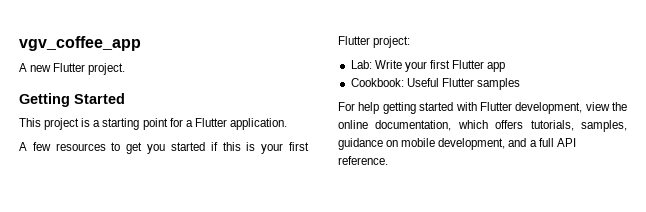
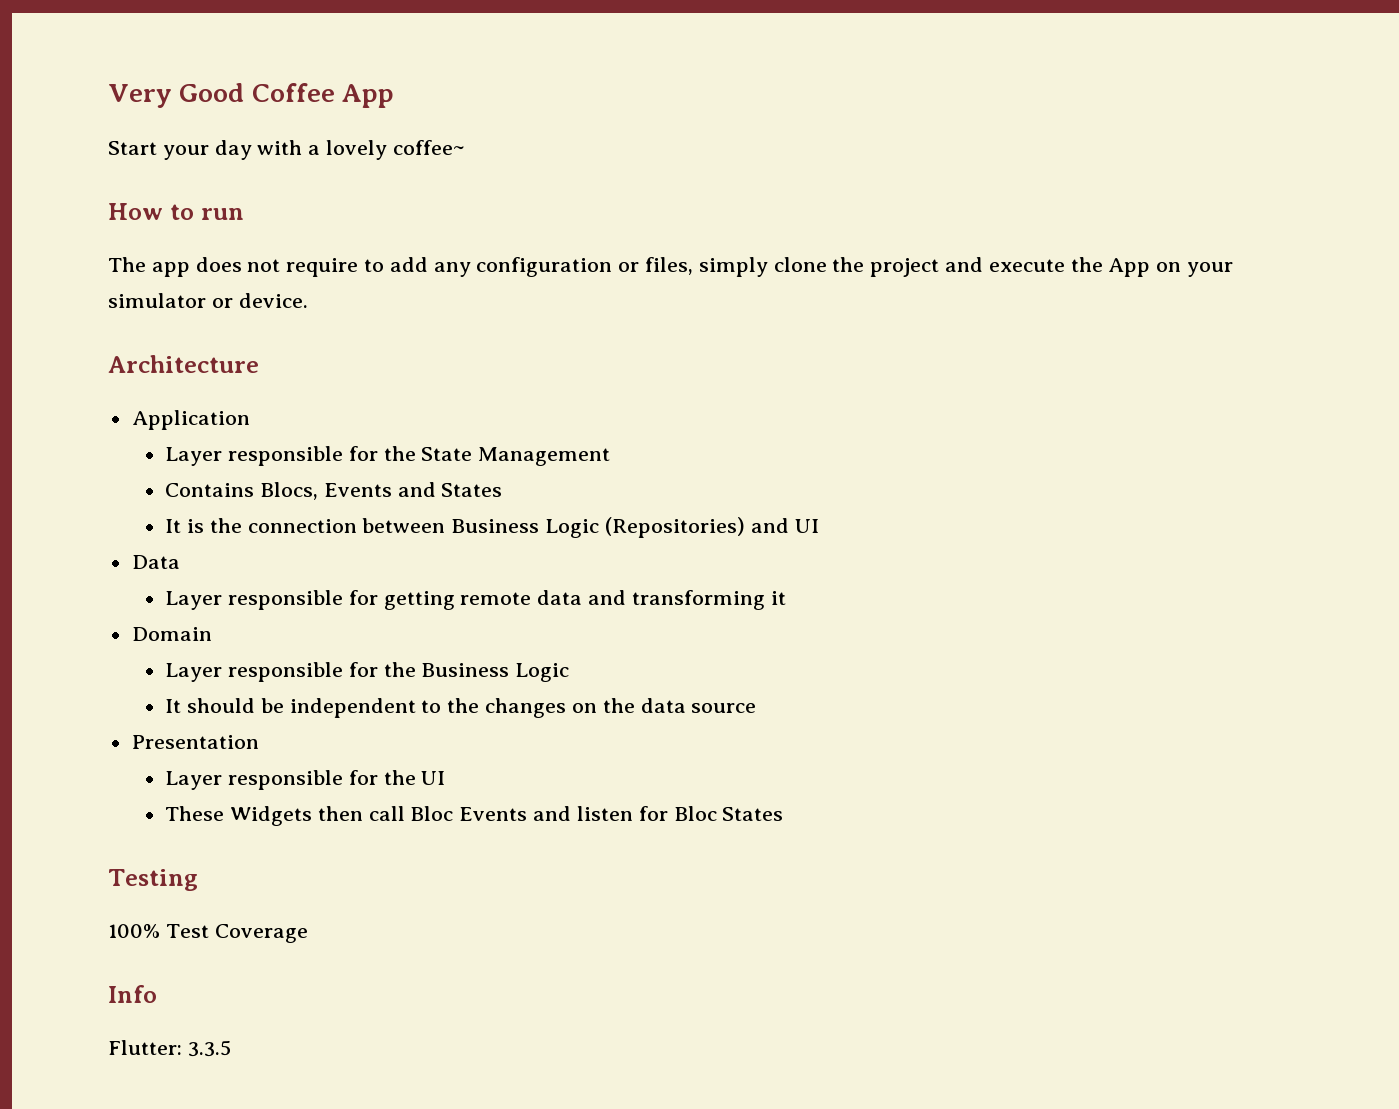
[19,36,141,51] [19,63,126,75] [19,93,125,107] [19,118,287,130] [19,142,309,154] [338,36,411,48] [350,60,506,72] [350,78,520,90] [338,102,627,114] [338,120,627,132] [338,138,576,150] [338,156,388,165] vgv_coffee_app // A new Flutter project. // Getting Started // This project is a starting point for a Flutter application. // A few resources to get you started if this is your first Flutter project: // Lab: Write your first Flutter app // Cookbook: Useful Flutter samples // For help getting started with Flutter development, view the online documentation, which offers tutorials, samples, guidance on mobile development, and a full API reference. -> [108,83,394,108] [108,140,465,160] [108,203,244,220] [108,257,1234,277] [108,293,308,308] [108,355,259,373] [131,410,250,430] [165,446,611,466] [165,482,503,500] [165,517,819,538] [131,555,180,569] [165,590,786,610] [131,627,212,641] [165,662,570,682] [165,698,757,718] [131,735,259,749] [165,770,446,790] [165,806,784,826] [108,869,198,891] [108,924,308,943] [108,985,157,1003] [108,1040,231,1057] Very Good Coffee App // Start your day with a lovely coffee~ // How to run // The app does not require to add any configuration or files, simply clone the project and execute the App on your simulator or device. // Architecture // Application // Layer responsible for the State Management // Contains Blocs, Events and States // It is the connection between Business Logic (Repositories) and UI // Data // Layer responsible for getting remote data and transforming it // Domain // Layer responsible for the Business Logic // It should be independent to the changes on the data source // Presentation // Layer responsible for the UI // These Widgets then call Bloc Events and listen for Bloc States // Testing // 100% Test Coverage // Info // Flutter: 3.3.5

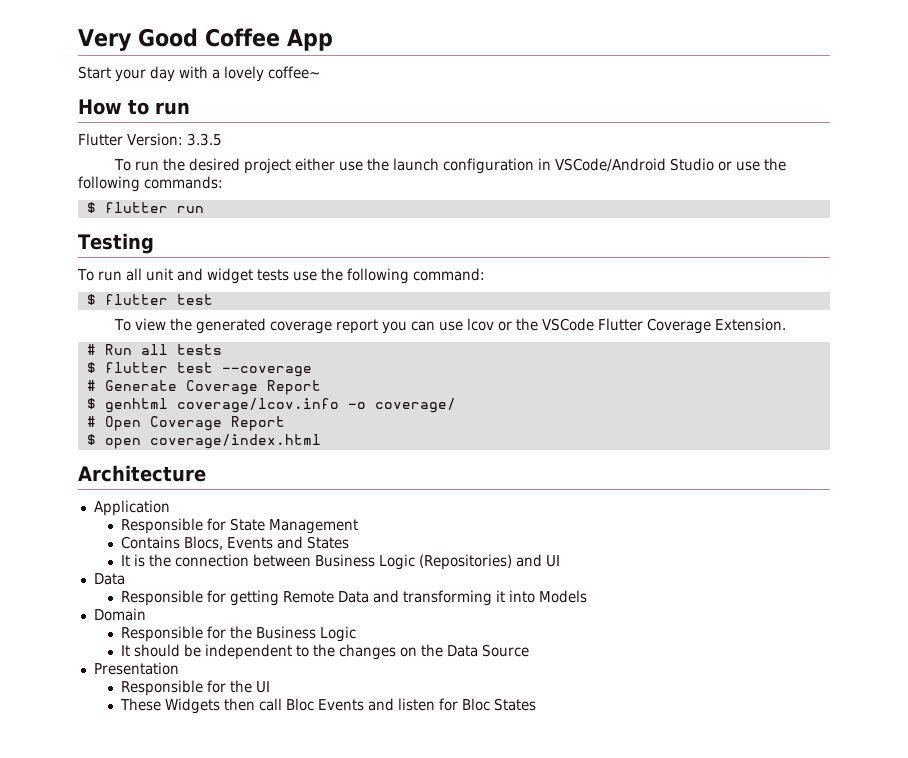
[108,257,1234,277] [108,293,308,308] [108,355,259,373] [131,410,250,430] [165,446,416,466] The app does not require to add any configuration or files, simply clone the project and execute the App on your simulator or device. // Architecture // Application // Layer responsible for the -> [78,133,222,146] [114,158,787,174] [78,176,223,192] [86,202,204,213] [78,233,154,254] [77,268,485,284] [86,294,213,305] [114,318,787,334] [86,344,222,355] [86,362,312,377] [86,380,321,395] [86,398,456,413] [86,416,285,431] [86,434,321,449] [78,465,206,482] [93,500,170,516] [120,518,226,534] Flutter Version: 3.3.5 // To run the desired project either use the launch configuration in VSCode/Android Studio or use the following commands: // $ flutter run // Testing // To run all unit and widget tests use the following command: // $ flutter test // To view the generated coverage report you can use lcov or the VSCode Flutter Coverage Extension. // # Run all tests // $ flutter test --coverage // # Generate Coverage Report // $ genhtml coverage/lcov.info -o coverage/ // # Open Coverage Report // $ open coverage/index.html // Architecture // Application // Responsible for
[165,590,583,610] Layer responsible for getting remote data -> [120,590,369,606] Responsible for getting Remote Data
(786, 598) none -> [508,590,587,603] into Models
[165,662,344,682] Layer responsible -> [120,626,203,642] Responsible
[640,698,757,713] data source -> [446,644,529,657] Data Source
[165,770,344,790] Layer responsible -> [120,680,203,696] Responsible
[108,869,198,891] [108,924,308,943] [108,985,157,1003] [108,1040,231,1057] // Testing // 100% Test Coverage // Info // Flutter: 3.3.5 -> (536, 704) none

